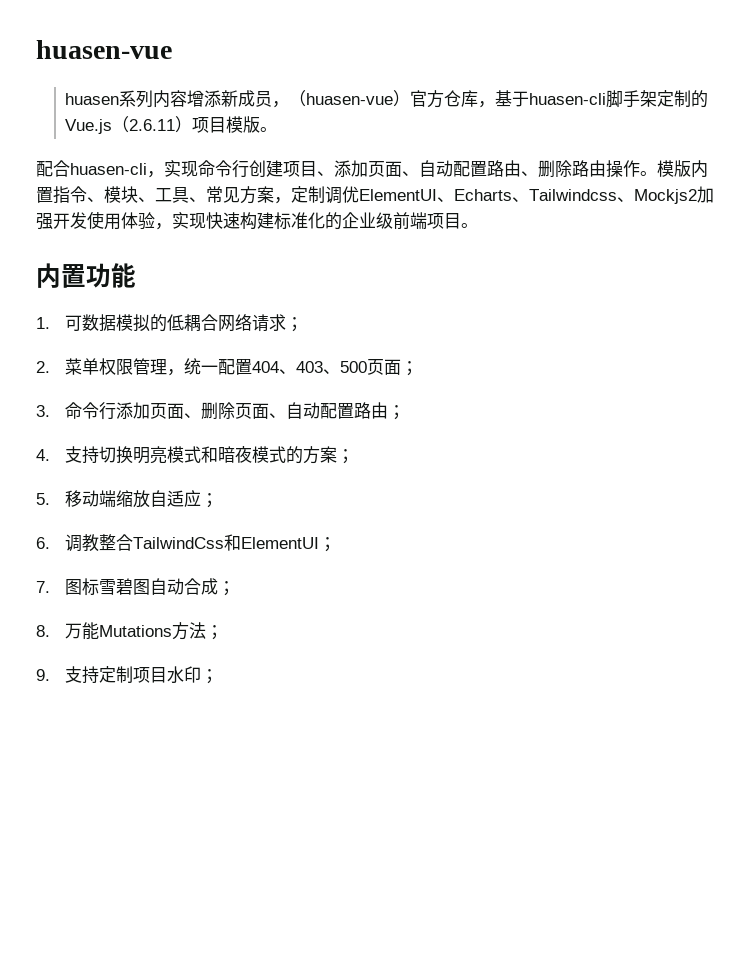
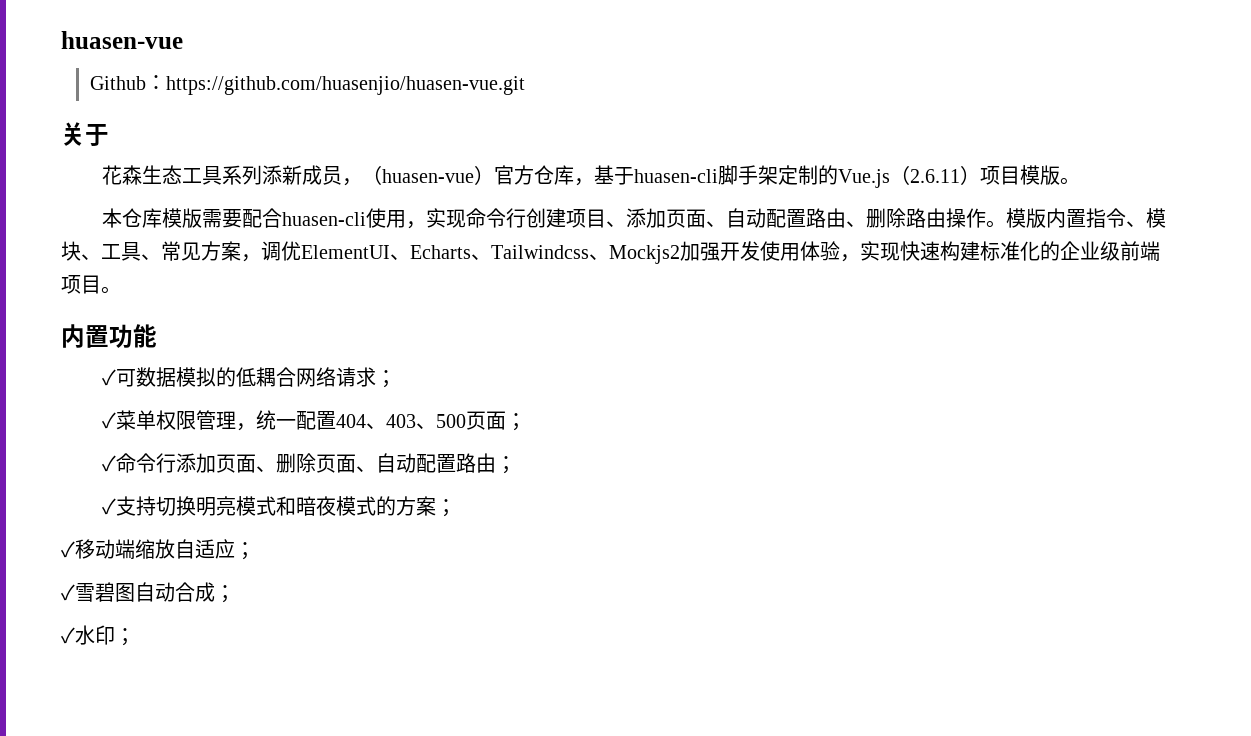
[65,90,205,108] huasen系列内容增 -> [89,75,525,95] [61,122,109,146] [102,165,263,185] Github：https://github.com/huasenjio/huasen-vue.git // 关于 // 花森生态工具系列
(278, 129) none -> [102,208,243,228] 本仓库模版需要
(147, 169) none -> [366,208,407,228] 使用
[291,186,325,203] 定制 -> (261, 258) none
[36,317,50,329] 1. -> [102,369,117,386] ✓
[36,361,50,373] 2. -> [102,412,117,429] ✓
[36,405,50,417] 3. -> [102,455,117,472] ✓
[36,449,50,461] 4. -> [102,498,117,515] ✓
[36,493,50,505] 5. -> [61,541,75,558] ✓
[36,534,337,552] [36,578,236,596] [36,622,224,640] [36,666,168,684] 6.调教整合TailwindCss和ElementUI； // 7.图标雪碧图自动合成； // 8.万能Mutations方法； // 9.支持定制项目 -> [61,582,235,603] [61,627,75,644] ✓雪碧图自动合成； // ✓

